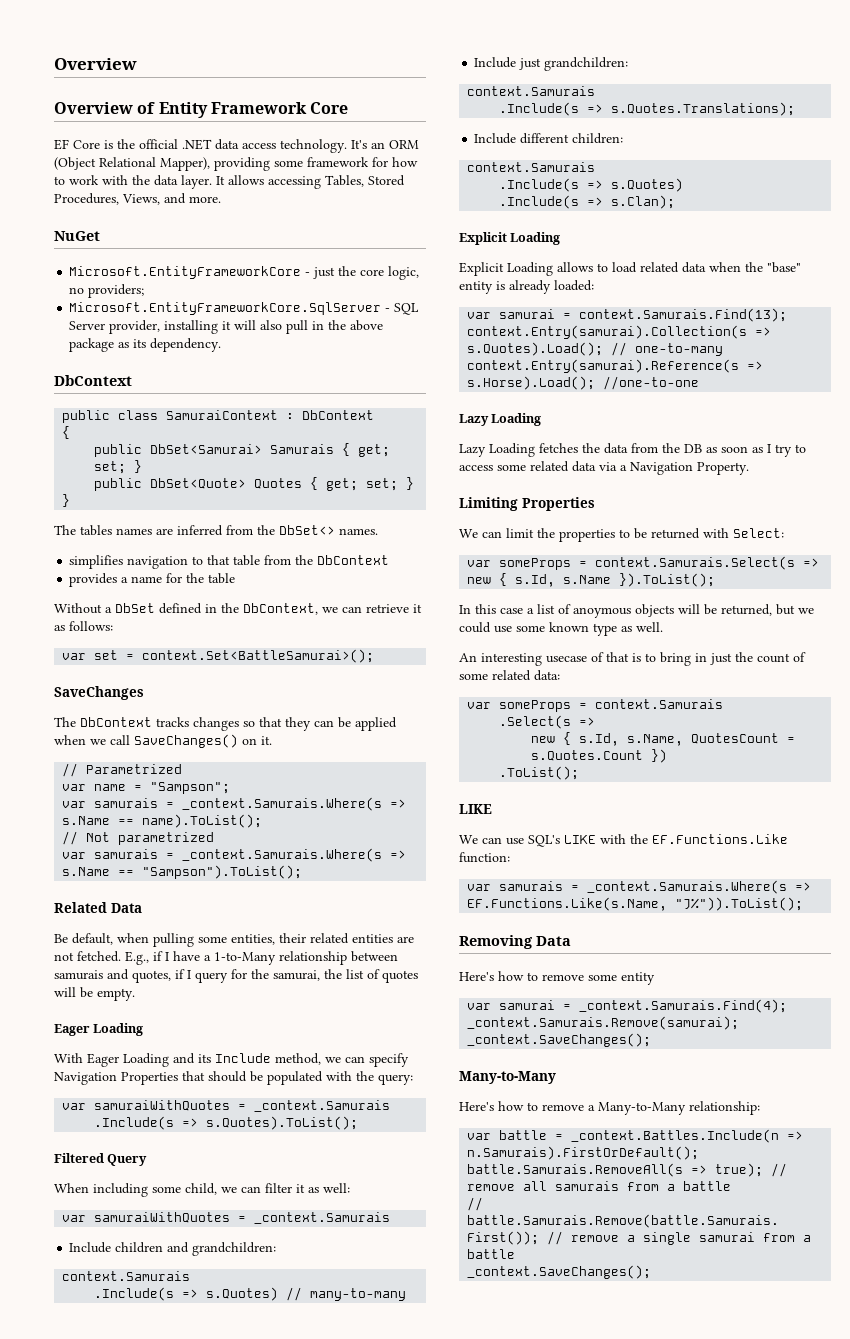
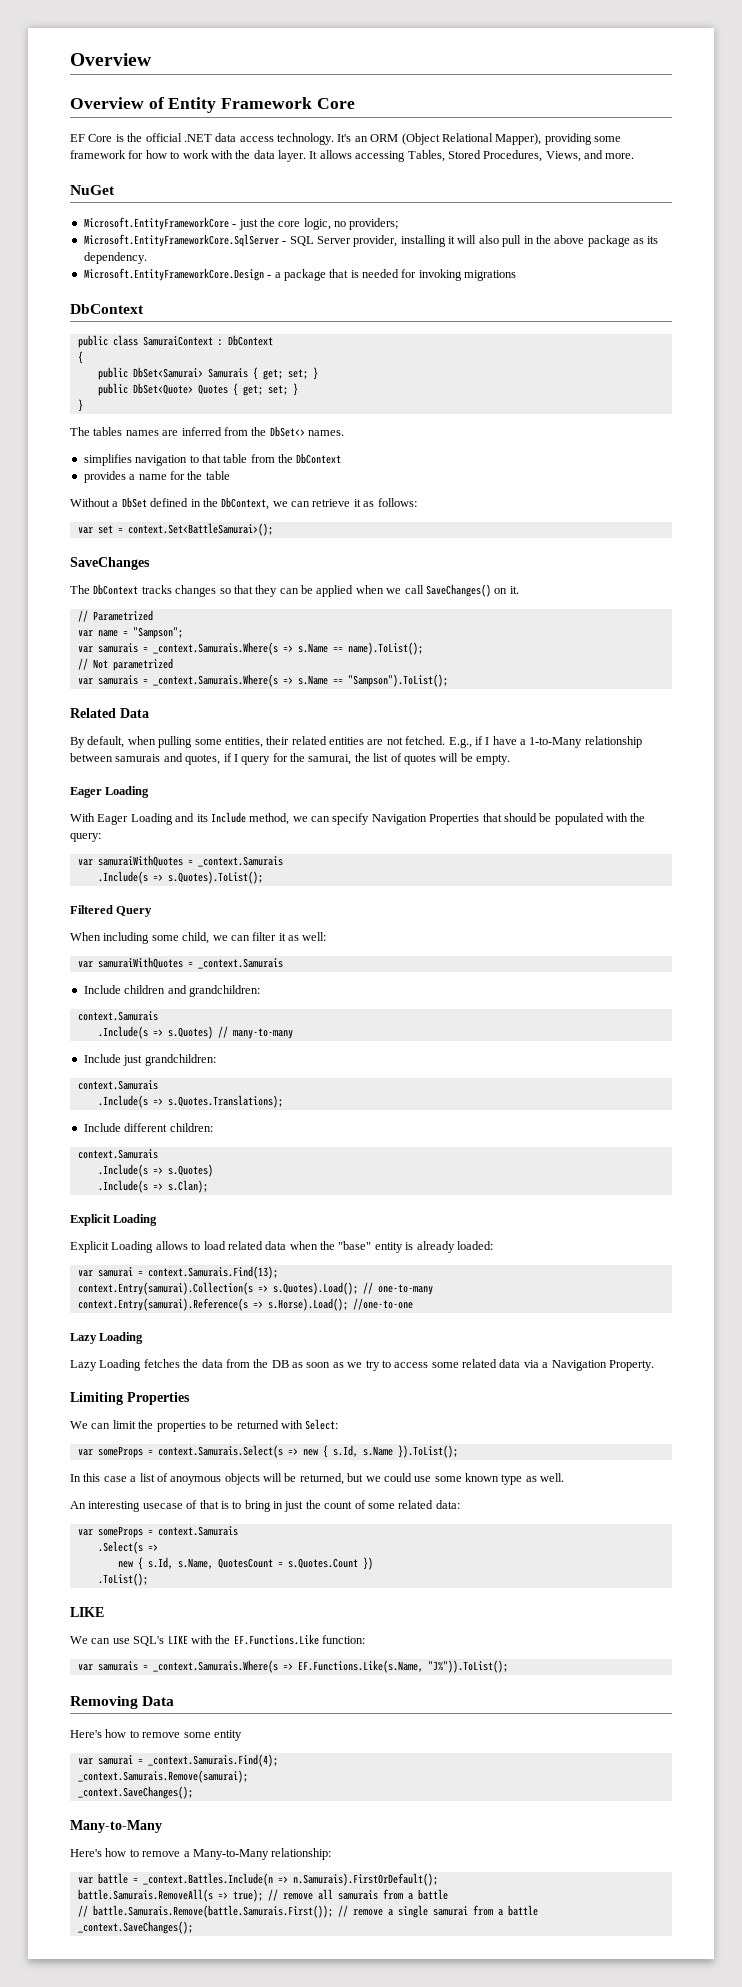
(222, 345) none -> [83,268,517,281] // Microsoft.EntityFrameworkCore.Design - a package that is needed for invoking migrations
[54,934,68,943] Be -> [70,737,85,748] By
[767,444,771,453] I -> [347,1362,363,1368] we

